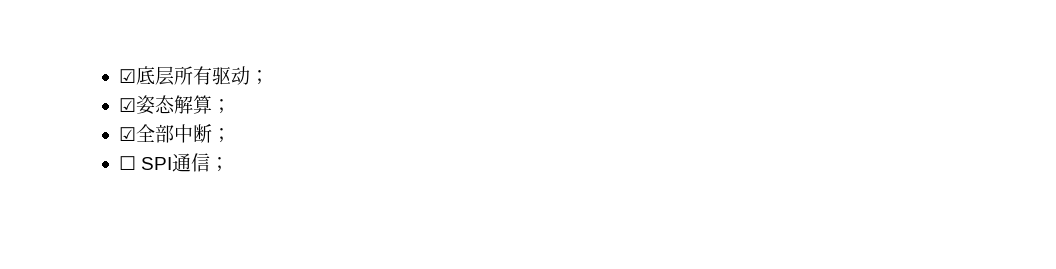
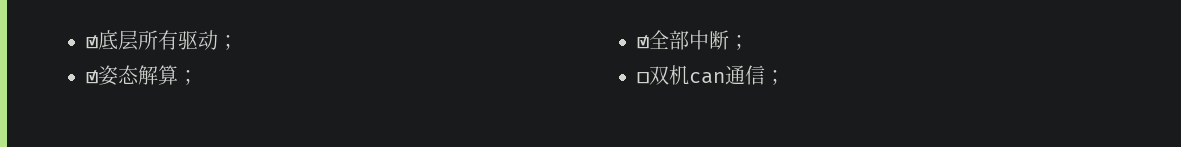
[141,157,173,170] SPI -> [649,65,725,85] 双机can

